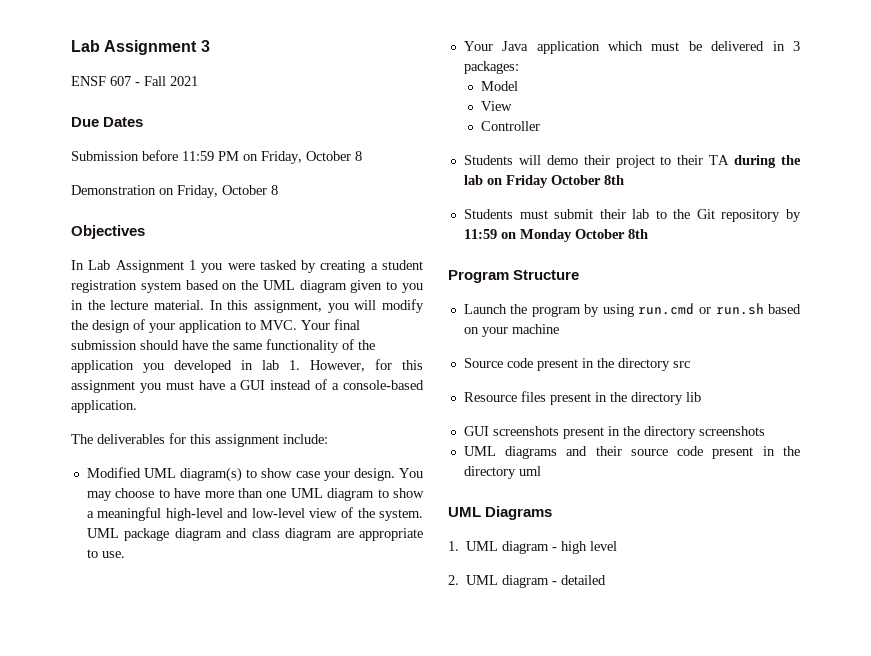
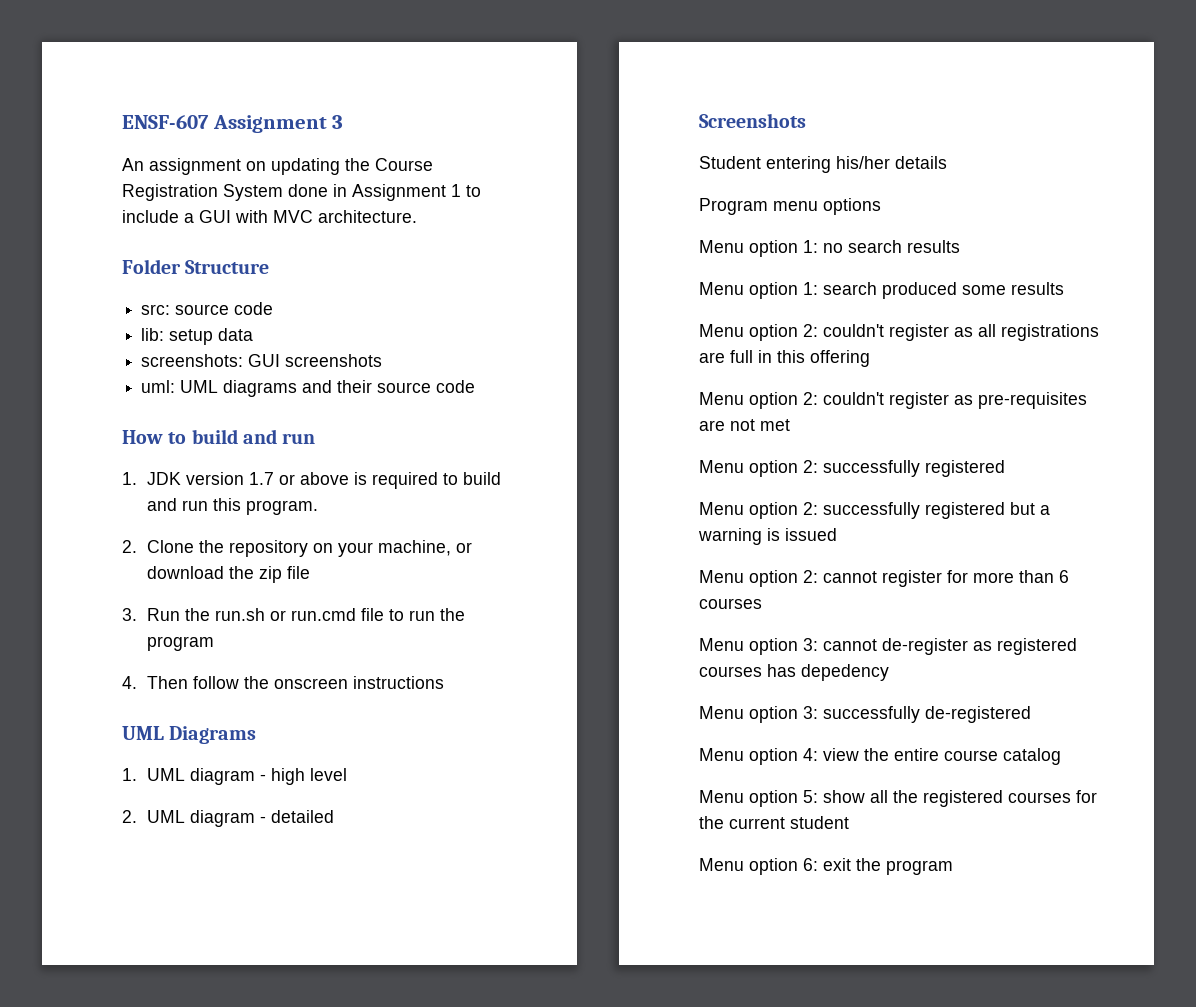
[71,40,100,52] Lab -> [122,115,209,129] ENSF-607
[71,76,198,86] [71,117,144,127] [71,150,362,164] [71,185,278,198] [71,225,145,239] [71,260,424,273] [71,280,423,293] [71,299,424,313] [71,319,360,333] [71,339,375,353] [71,359,423,373] [71,379,424,393] [71,400,137,413] [71,433,328,447] [86,467,423,482] [86,488,424,501] [86,507,424,521] [86,528,423,541] [86,549,125,558] [463,41,800,54] [463,61,519,74] [481,81,519,91] [481,101,513,111] [481,121,541,131] [463,155,801,168] [463,175,624,188] [463,209,801,222] [463,229,648,242] [448,270,580,283] [463,303,801,317] [463,324,559,337] [463,358,690,371] [463,391,701,405] [463,426,765,439] ENSF 607 - Fall 2021 // Due Dates // Submission before 11:59 PM on Friday, October 8 // Demonstration on Friday, October 8 // Objectives // In Lab Assignment 1 you were tasked by creating a student registration system based on the UML diagram given to you in the lecture material. In this assignment, you will modify the design of your application to MVC. Your final submission should have the same functionality of the application you developed in lab 1. However, for this assignment you must have a GUI instead of a console-based application. // The deliverables for this assignment include: // Modified UML diagram(s) to show case your design. You may choose to have more than one UML diagram to show a meaningful high-level and low-level view of the system. UML package diagram and class diagram are appropriate to use. // Your Java application which must be delivered in 3 packages: // Model // View // Controller // Students will demo their project to their TA during the lab on Friday October 8th // Students must submit their lab to the Git repository by 11:59 on Monday October 8th // Program Structure // Launch the program by using run.cmd or run.sh based on your machine // Source code present in the directory src // Resource files present in the directory lib // GUI screenshots present in the directory screenshots // -> [122,158,433,175] [122,184,481,201] [122,210,417,223] [122,259,270,274] [141,302,274,315] [141,328,254,345] [141,354,383,367] [141,380,176,393] An assignment on updating the Course Registration System done in Assignment 1 to include a GUI with MVC architecture. // Folder Structure // src: source code // lib: setup data // screenshots: GUI screenshots // uml:
[712,446,800,459] [463,466,541,479] present in the directory uml -> [122,429,316,444] [122,472,501,489] [146,498,318,515] [122,540,472,557] [146,566,310,583] [122,608,465,621] [146,636,214,651] [122,676,444,689] // How to build and run // 1. JDK version 1.7 or above is required to build and run this program. // 2. Clone the repository on your machine, or download the zip file // 3. Run the run.sh or run.cmd file to run the program // 4. Then follow the onscreen instructions
(607, 580) none -> [699,113,806,128] [699,156,947,173] [699,198,881,215] [699,240,960,257] [699,282,1064,299] [699,324,1099,341] [699,350,870,367] [699,392,1087,409] [699,419,790,431] [699,460,1005,477] [699,502,1050,519] [698,528,837,545] [699,570,1069,587] [699,598,762,609] [699,638,1077,655] [699,664,889,681] [699,706,1031,723] [699,748,1061,765] [699,790,1097,807] [699,816,849,829] [699,858,953,875] // Screenshots // Student entering his/her details // Program menu options // Menu option 1: no search results // Menu option 1: search produced some results // Menu option 2: couldn't register as all registrations are full in this offering // Menu option 2: couldn't register as pre-requisites are not met // Menu option 2: successfully registered // Menu option 2: successfully registered but a warning is issued // Menu option 2: cannot register for more than 6 courses // Menu option 3: cannot de-register as registered courses has depedency // Menu option 3: successfully de-registered // Menu option 4: view the entire course catalog // Menu option 5: show all the registered courses for the current student // Menu option 6: exit the program

